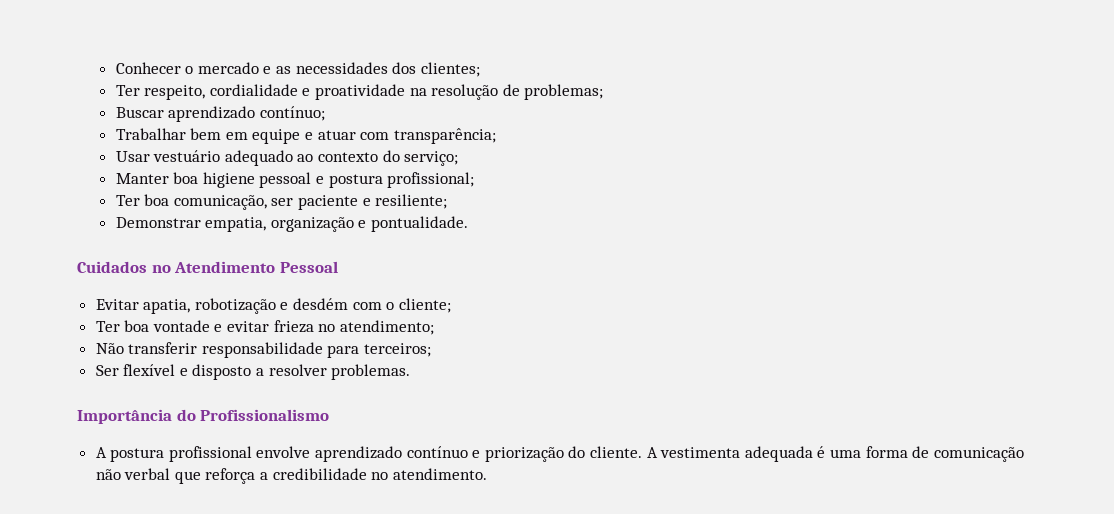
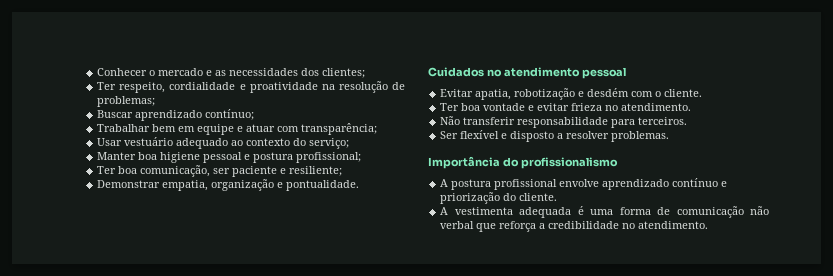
[174,261,338,273] Atendimento Pessoal -> [503,67,626,79] atendimento pessoal
[398,298,451,313] cliente; -> [664,89,703,97] cliente.
[339,320,434,335] atendimento; -> [621,103,692,111] atendimento.
[364,343,432,357] terceiros; -> [638,117,688,125] terceiros.
[200,409,330,421] Profissionalismo -> [520,157,618,169] profissionalismo
(643, 452) none -> (558, 197) //

